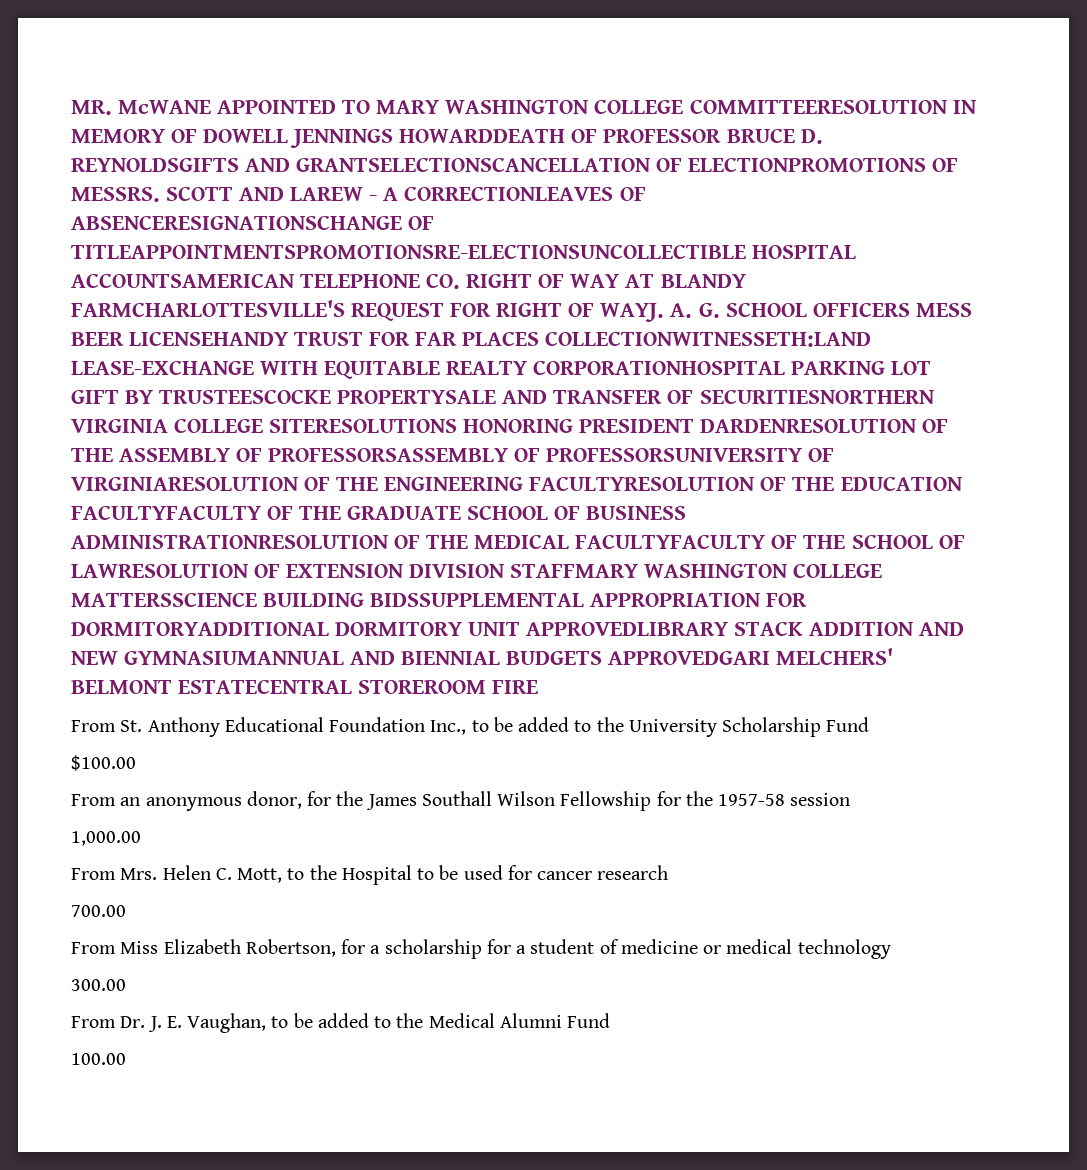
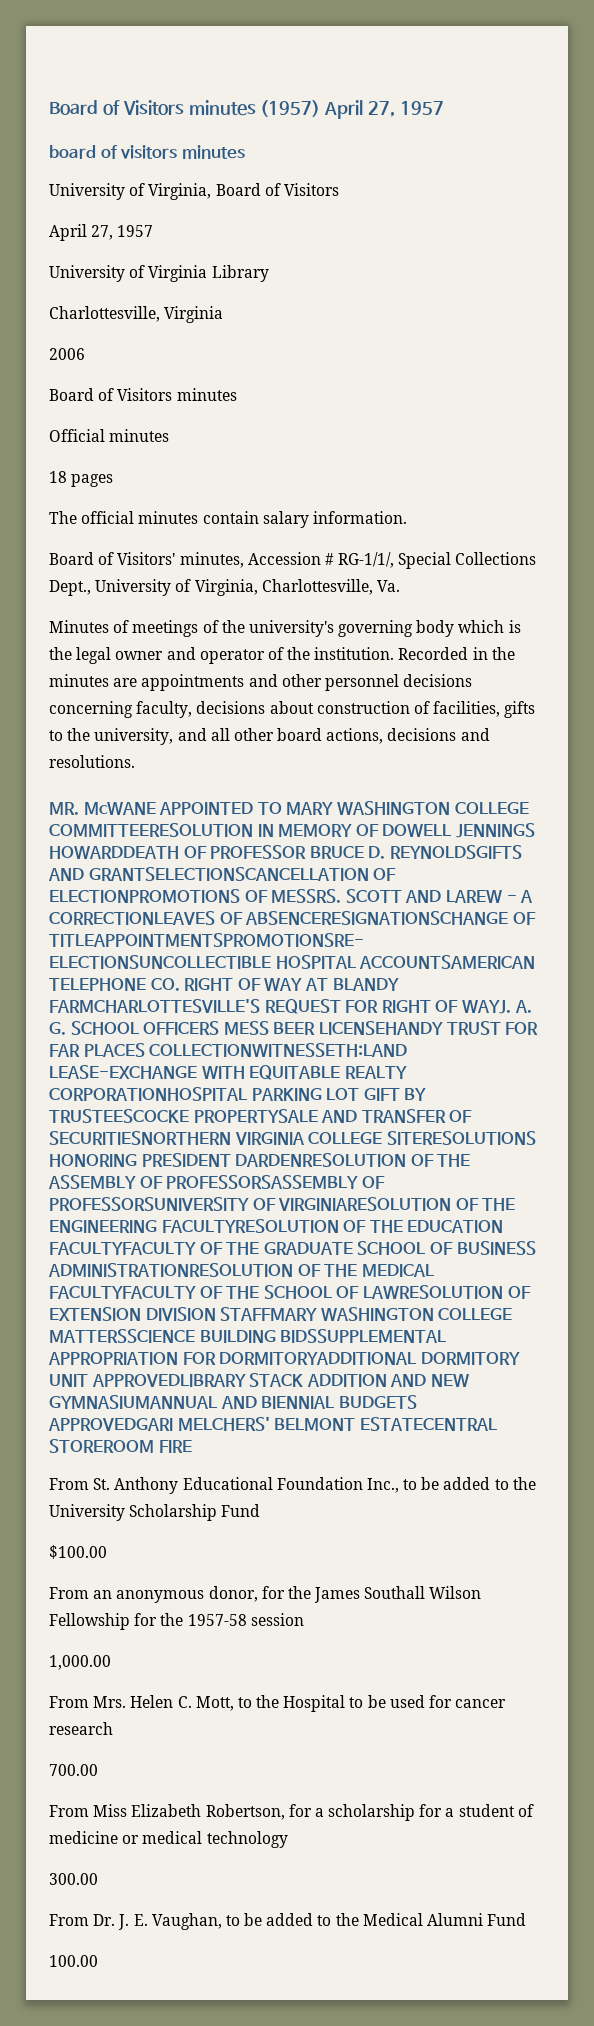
(71, 107) none -> [49,100,445,119] [49,145,245,159] [49,183,339,200] [49,224,154,241] [49,265,269,282] [49,306,224,323] [49,348,85,360] [49,388,237,401] [49,429,170,442] [49,471,114,487] [49,511,407,528] [49,552,537,569] [49,579,400,596] [49,620,521,637] [49,647,515,664] [49,674,473,691] [49,701,536,718] [49,728,490,745] [49,755,135,768] Board of Visitors minutes (1957) April 27, 1957 // board of visitors minutes // University of Virginia, Board of Visitors // April 27, 1957 // University of Virginia Library // Charlottesville, Virginia // 2006 // Board of Visitors minutes // Official minutes // 18 pages // The official minutes contain salary information. // Board of Visitors' minutes, Accession # RG-1/1/, Special Collections Dept., University of Virginia, Charlottesville, Va. // Minutes of meetings of the university's governing body which is the legal owner and operator of the institution. Recorded in the minutes are appointments and other personnel decisions concerning faculty, decisions about construction of facilities, gifts to the university, and all other board actions, decisions and resolutions. //

